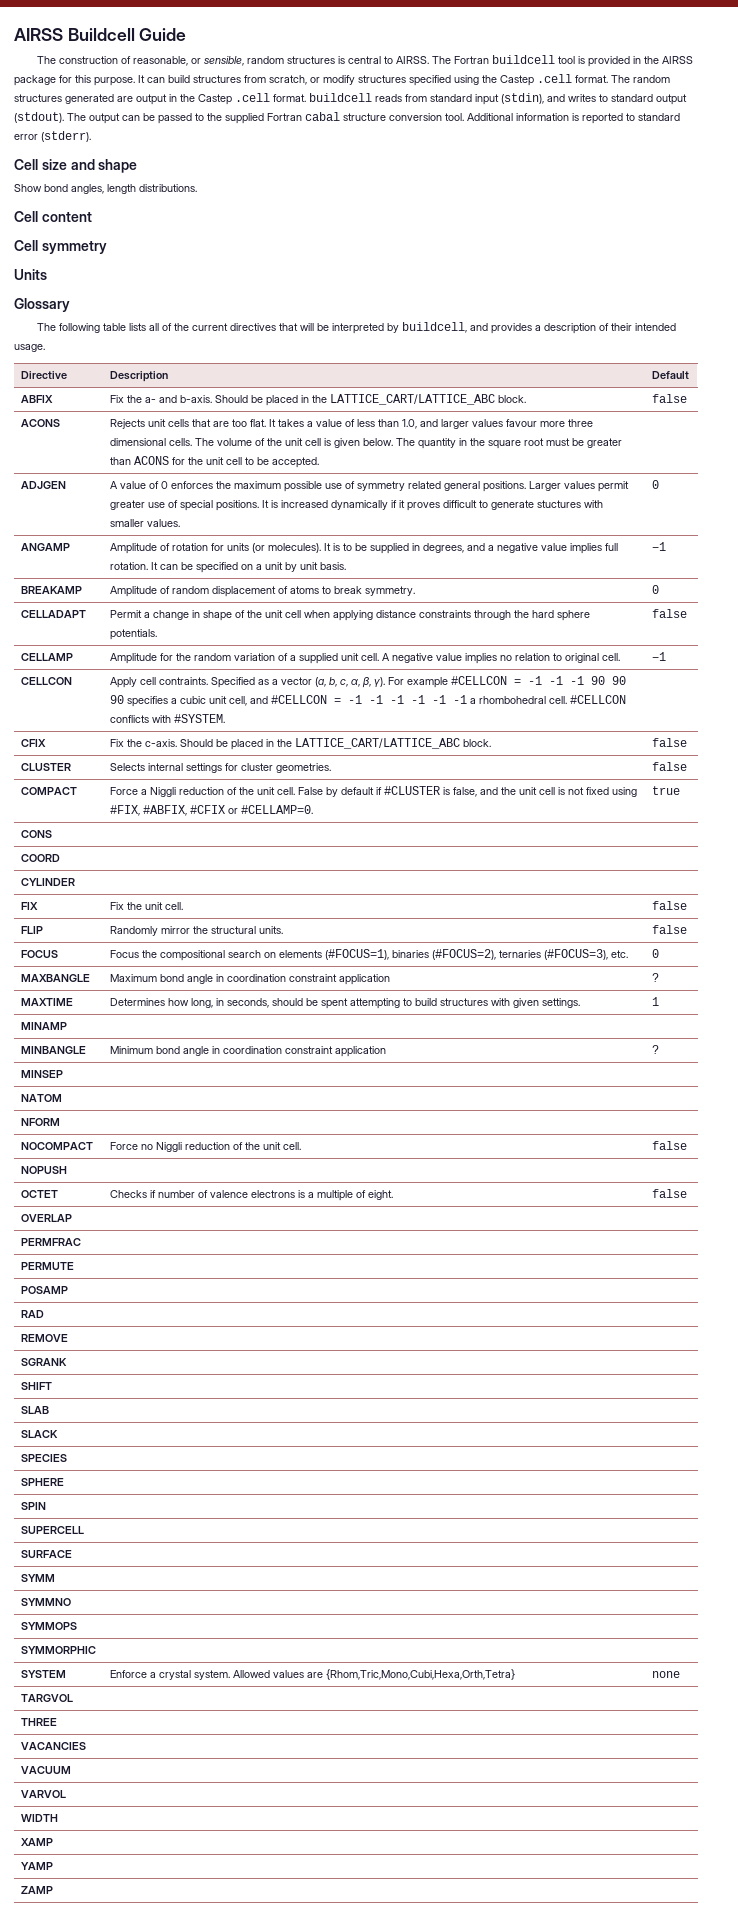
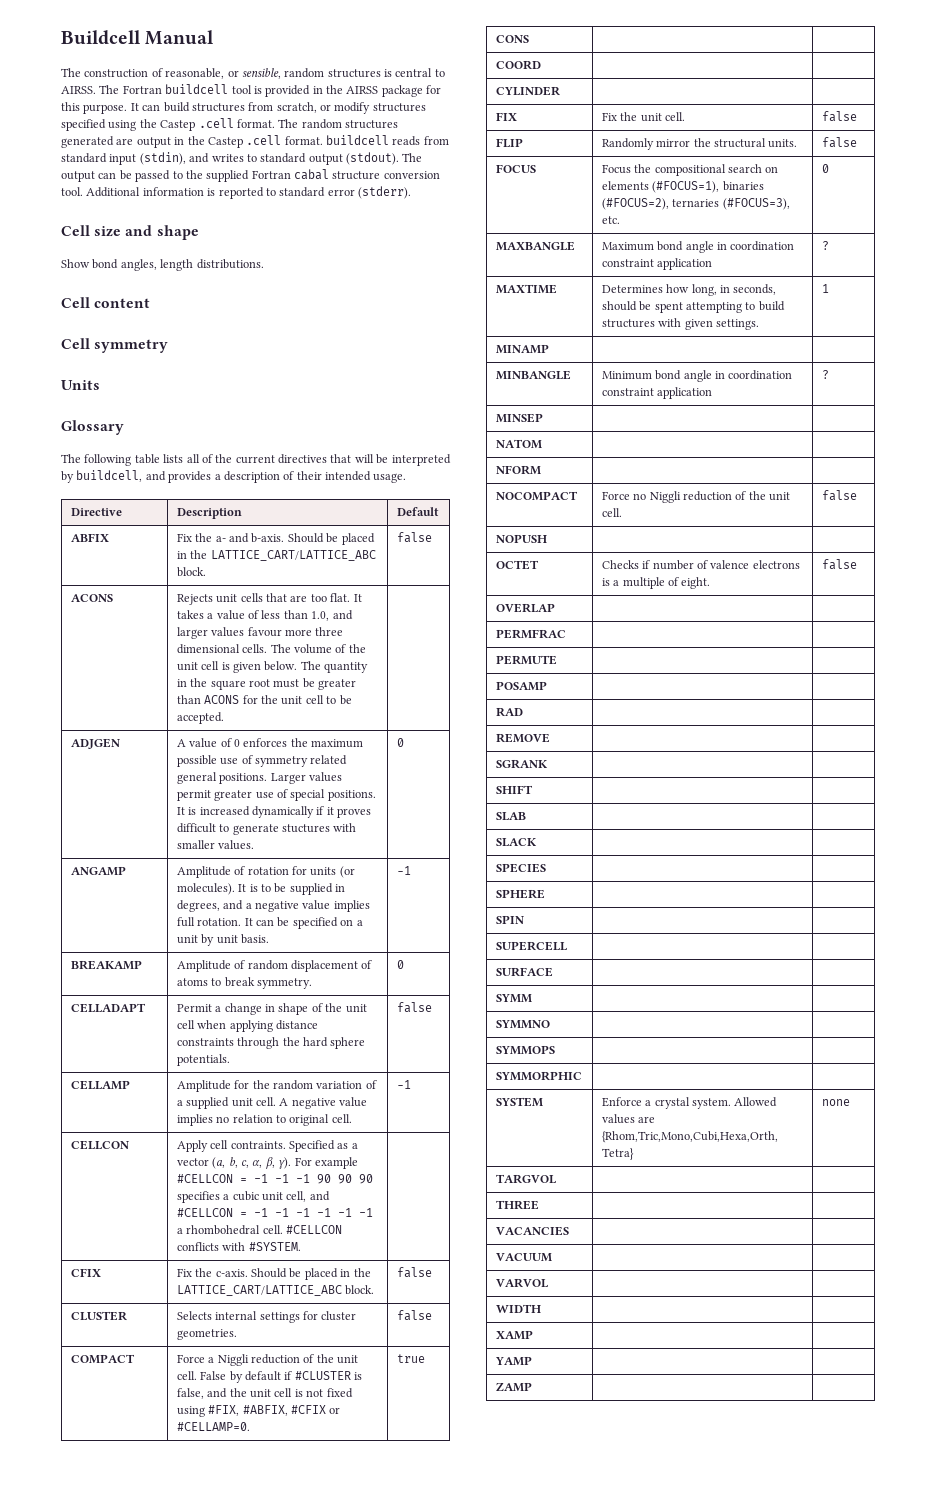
[14,28,187,41] AIRSS Buildcell Guide -> [61,30,215,45] Buildcell Manual

